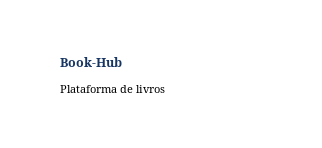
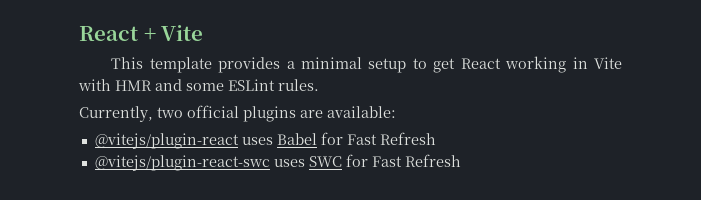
[60,57,122,67] [60,85,165,93] Book-Hub // Plataforma de livros -> [79,25,204,41] [111,56,623,73] [78,79,319,91] [79,105,396,122] [94,132,436,149] [94,154,461,171] React + Vite // This template provides a minimal setup to get React working in Vite with HMR and some ESLint rules. // Currently, two official plugins are available: // @vitejs/plugin-react uses Babel for Fast Refresh // @vitejs/plugin-react-swc uses SWC for Fast Refresh

